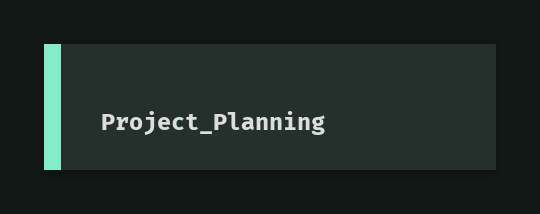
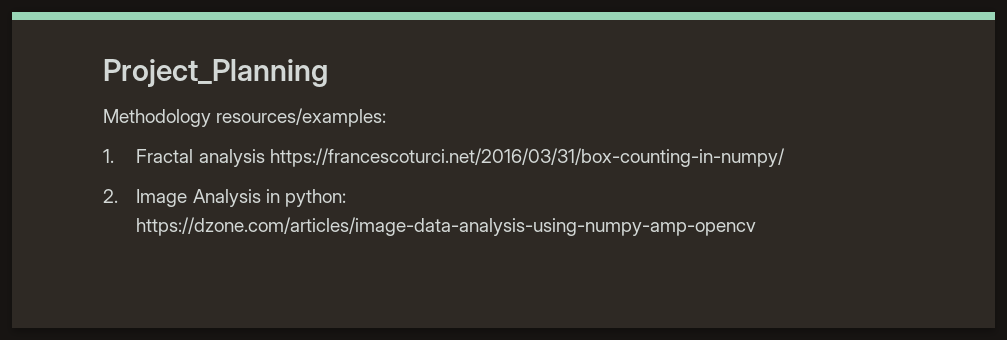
(325, 123) none -> [103,108,387,127] [103,148,785,167] [103,189,346,207] [136,217,757,236] // Methodology resources/examples: // 1. Fractal analysis https://francescoturci.net/2016/03/31/box-counting-in-numpy/ // 2. Image Analysis in python: https://dzone.com/articles/image-data-analysis-using-numpy-amp-opencv

